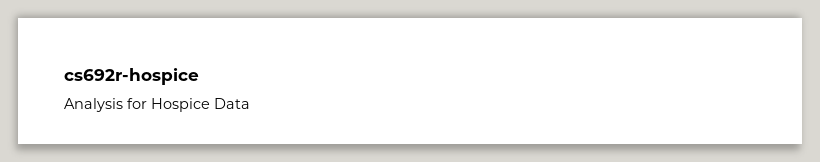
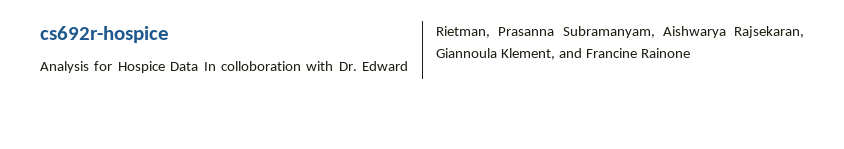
(250, 103) none -> [203,61,408,71] [436,26,804,38] [436,48,690,60] In colloboration with Dr. Edward Rietman, Prasanna Subramanyam, Aishwarya Rajsekaran, Giannoula Klement, and Francine Rainone

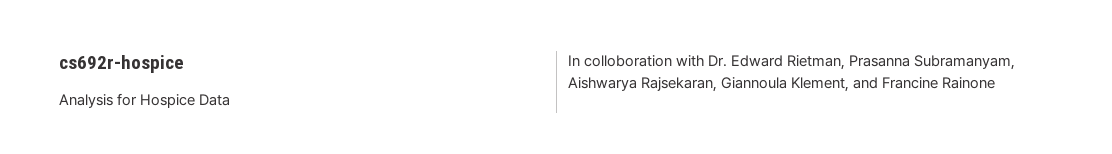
(199, 66) none -> (231, 100) //

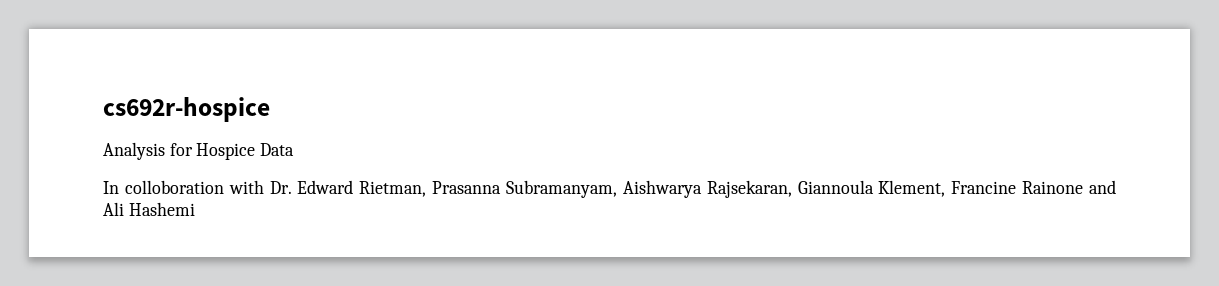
[853,77,879,89] and -> (946, 188) none
(996, 83) none -> [1089,180,1117,194] [103,202,195,216] and Ali Hashemi

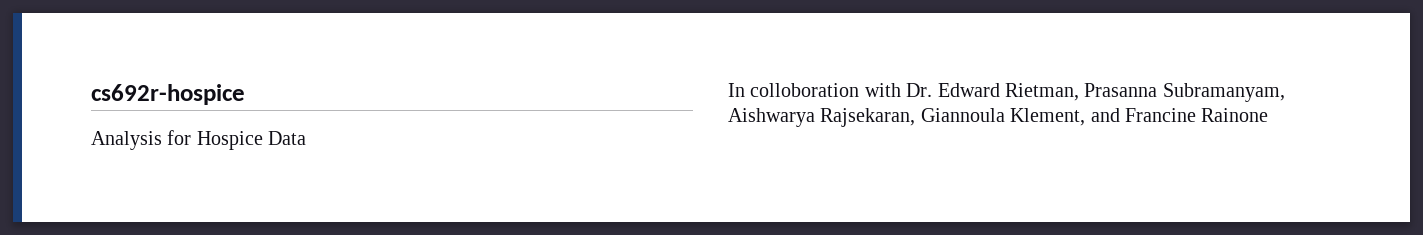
(946, 188) none -> [1090,108,1120,122] and
[1089,180,1117,194] [103,202,195,216] and Ali Hashemi -> (1269, 115) none

